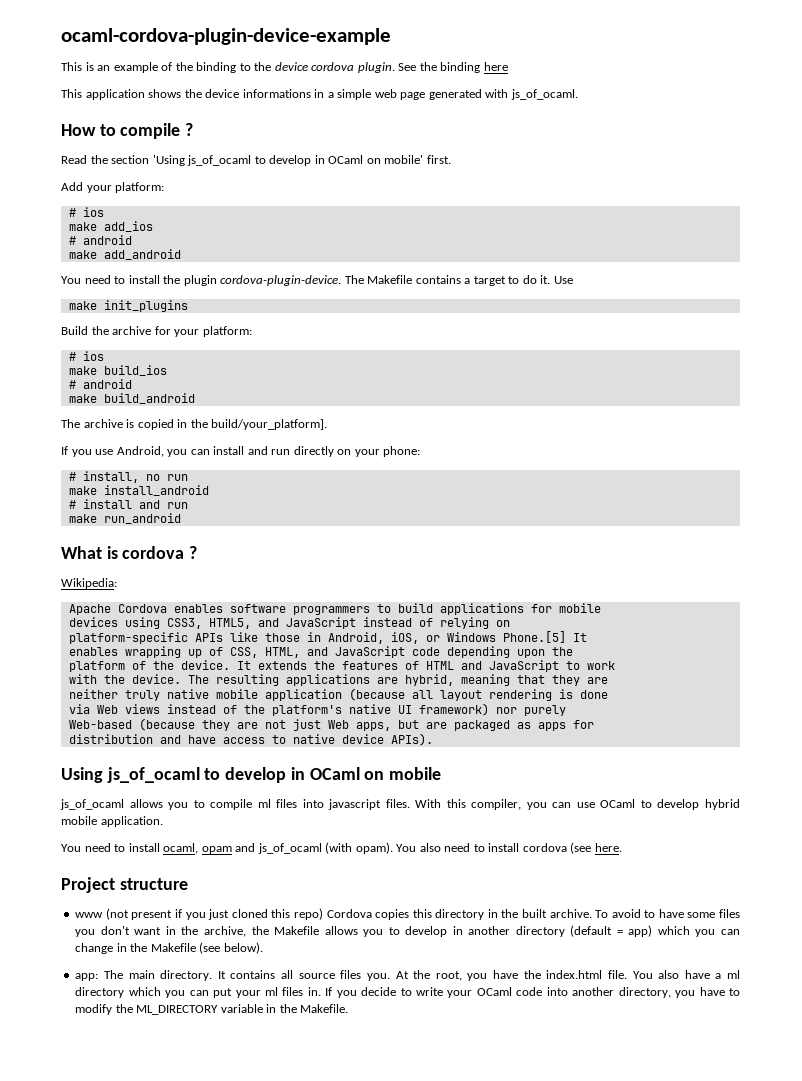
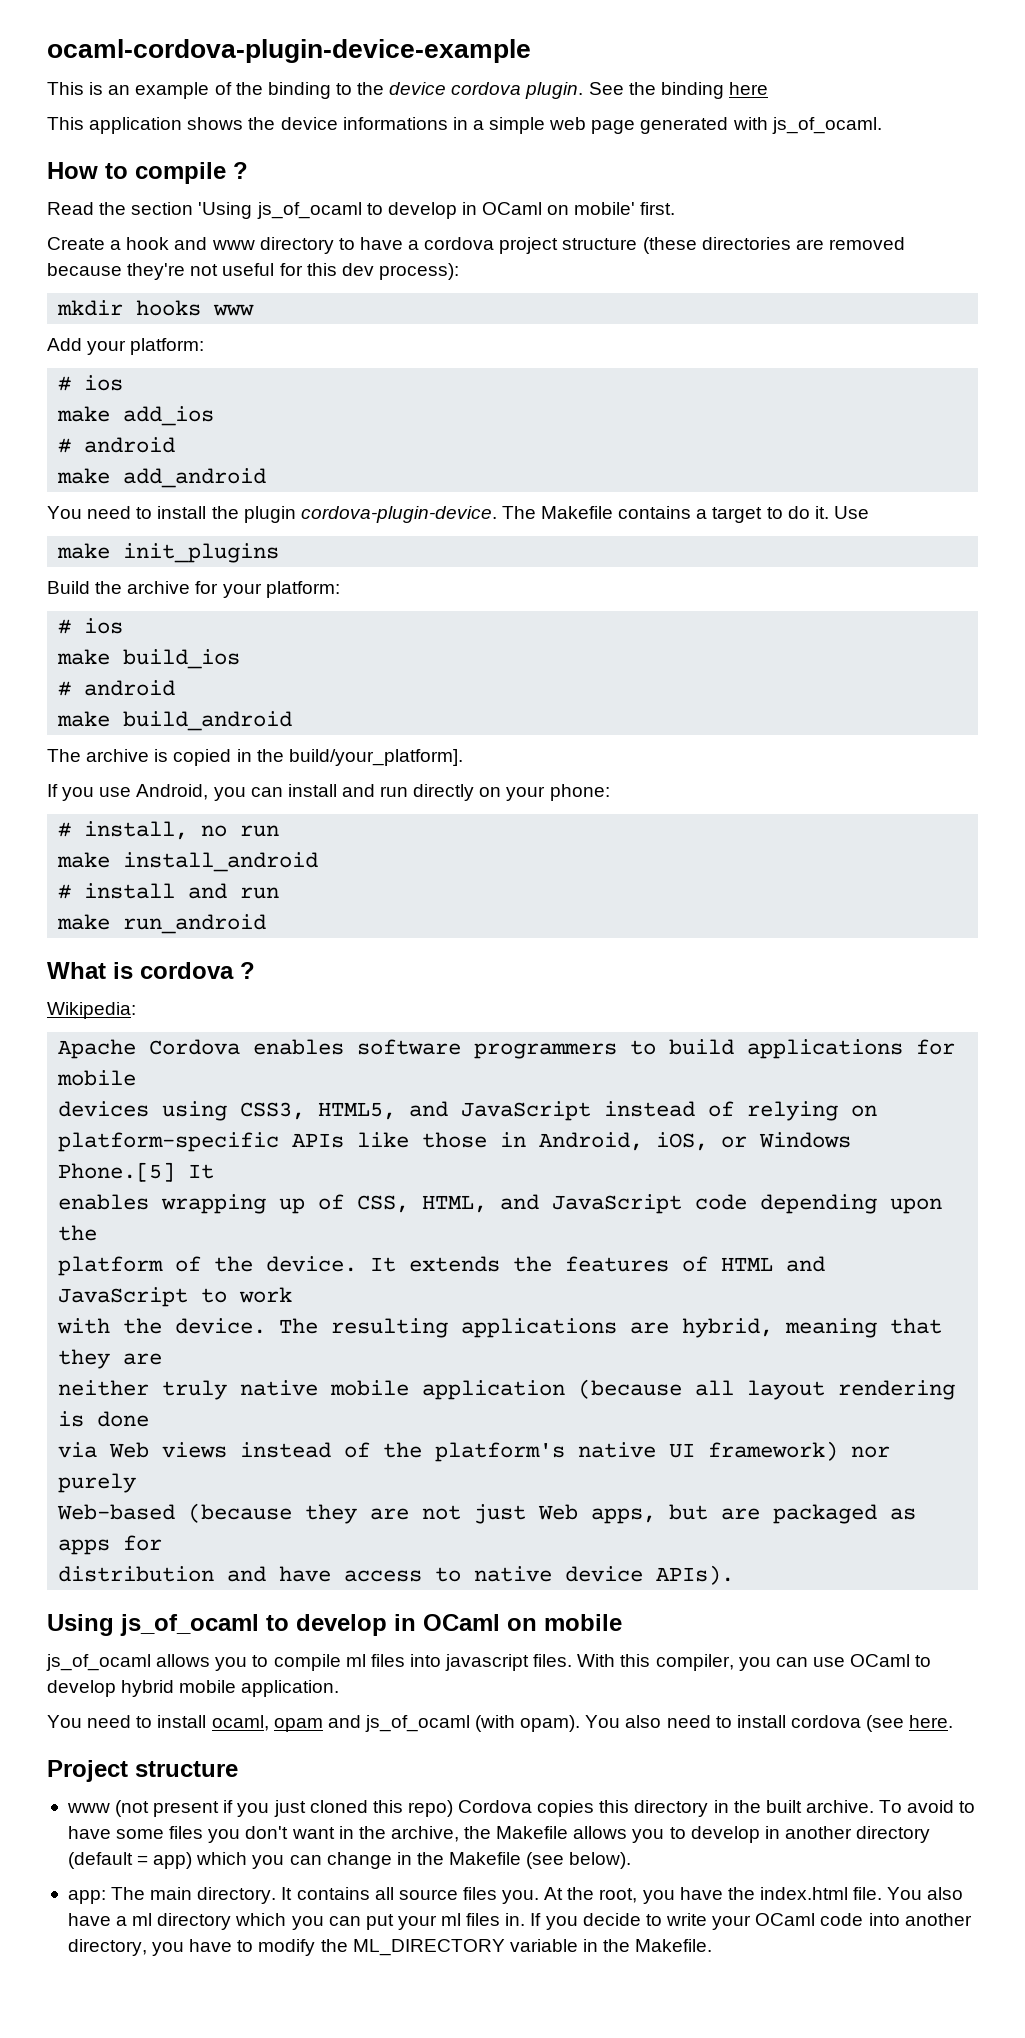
(451, 159) none -> [47,237,905,254] [47,263,459,280] [57,300,255,316] // Create a hook and www directory to have a cordova project structure (these directories are removed because they're not useful for this dev process): // mkdir hooks www

